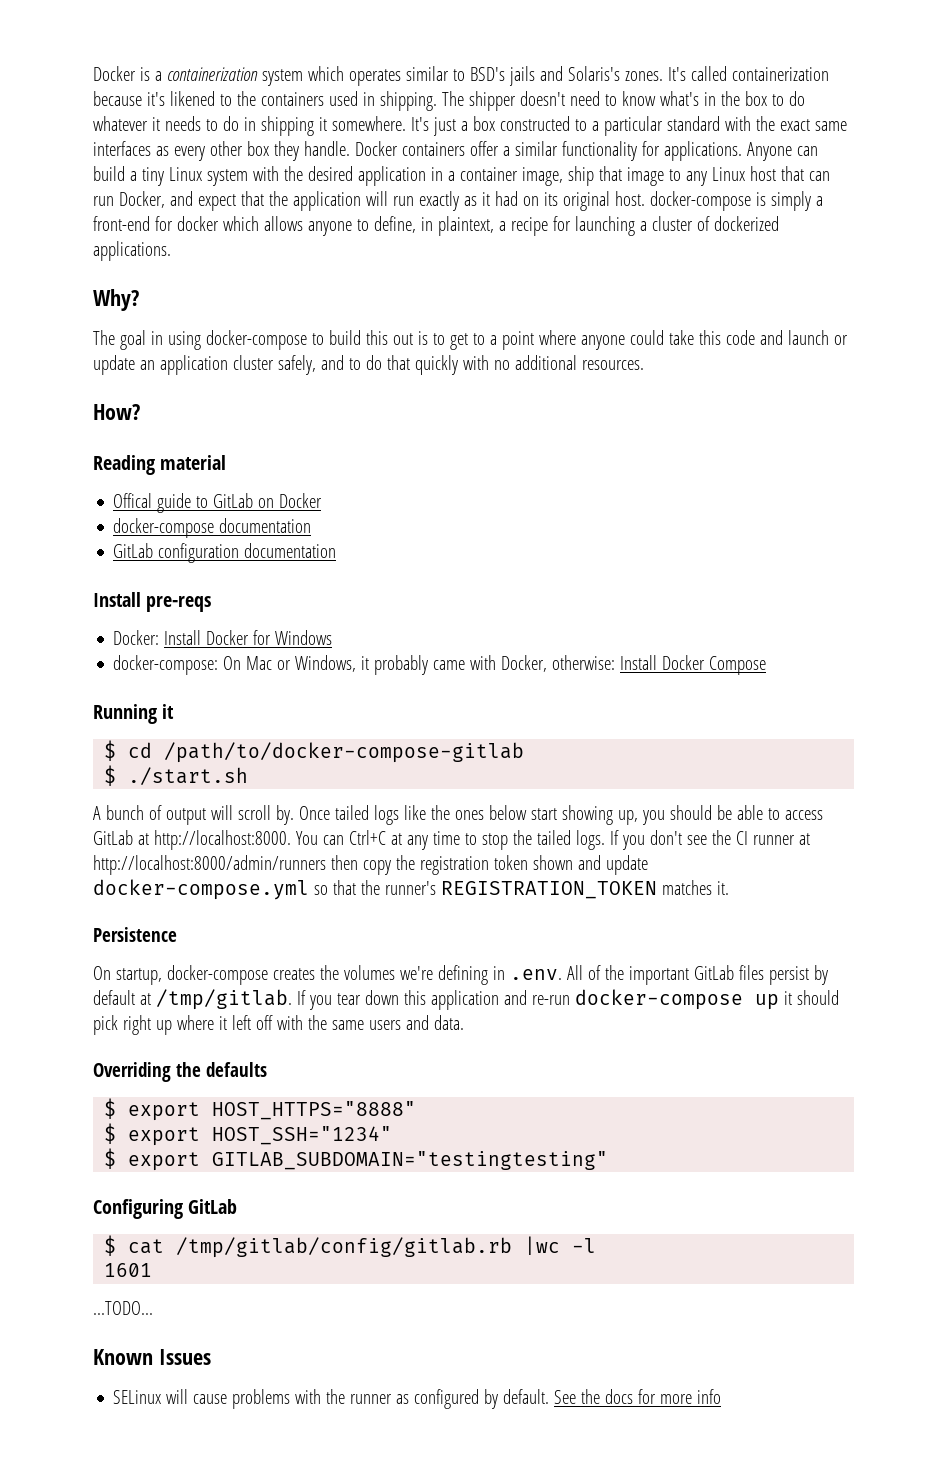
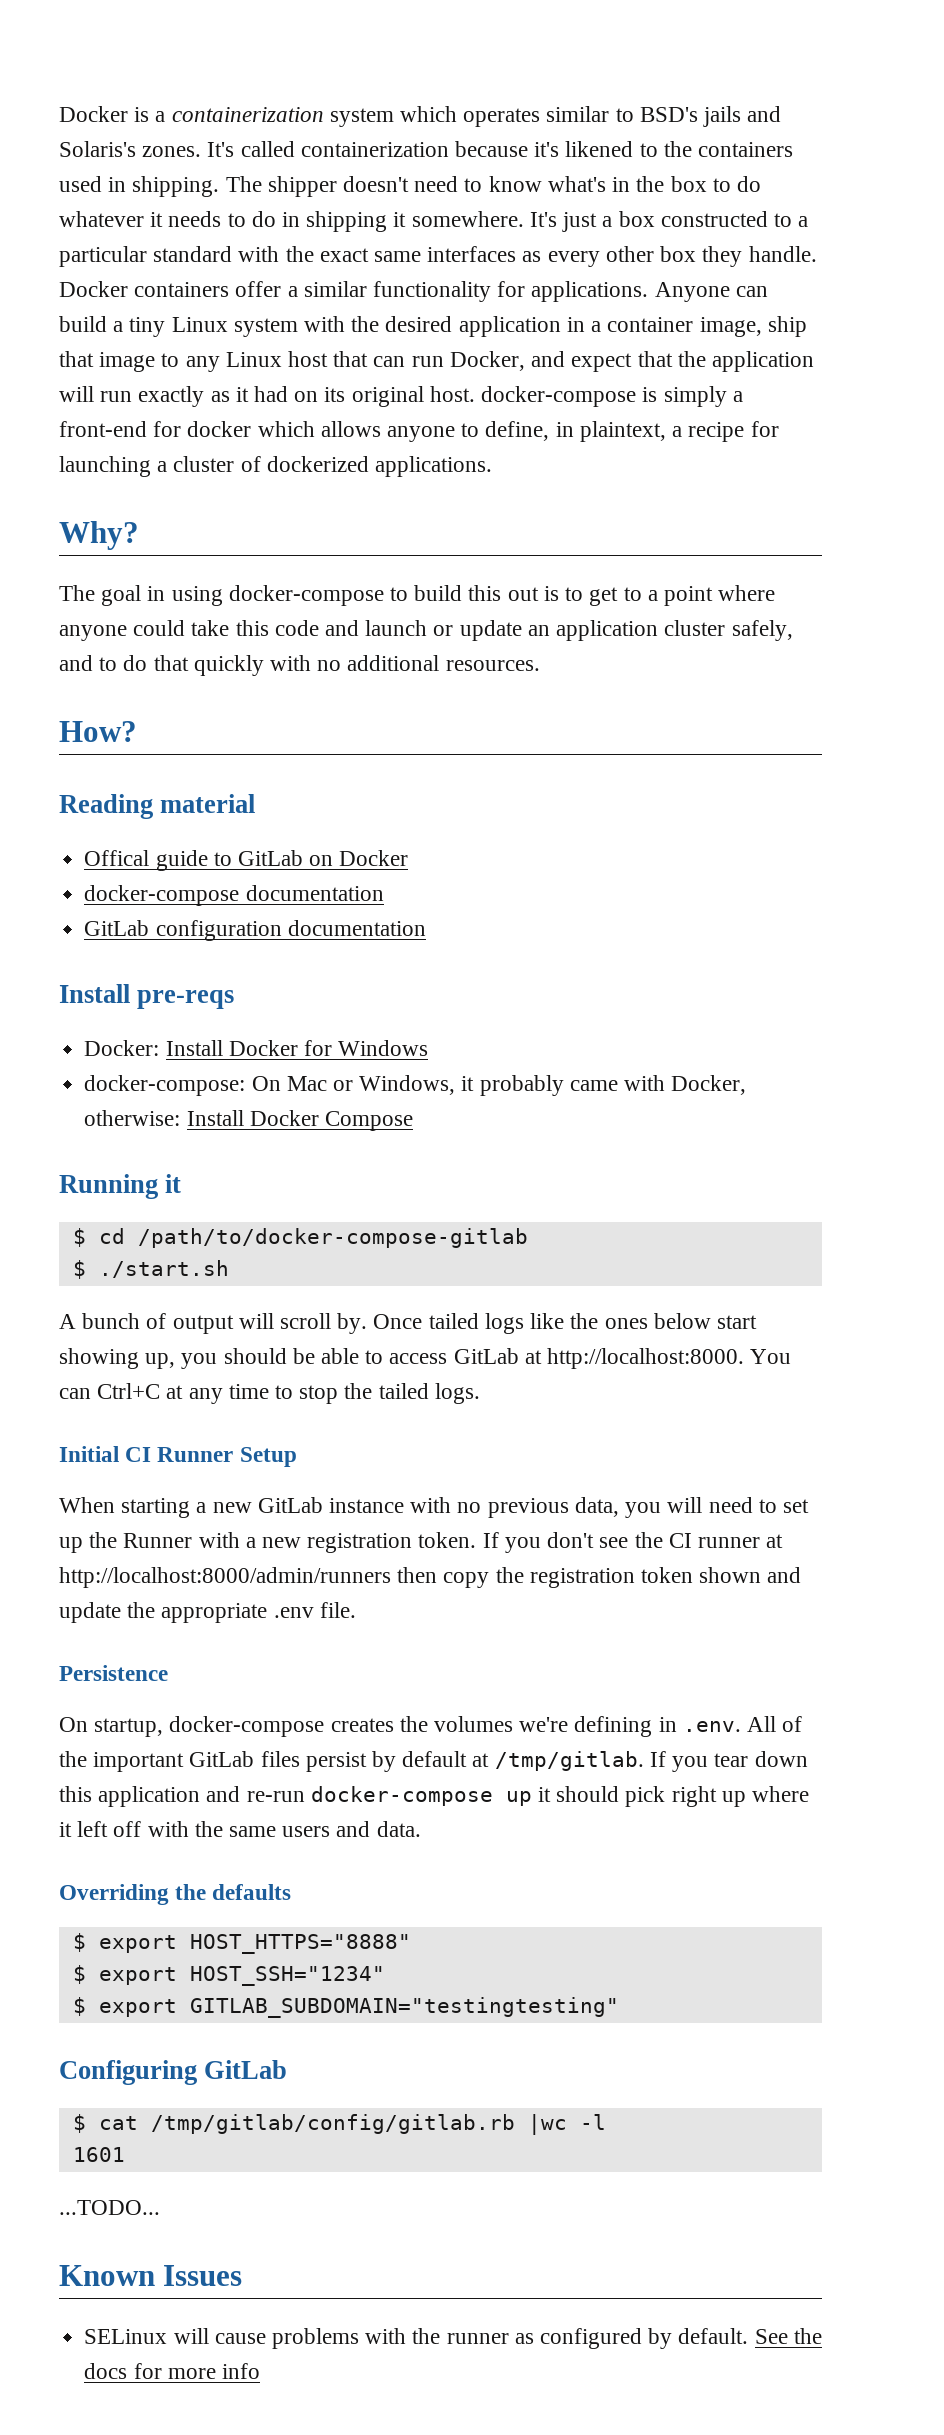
(605, 840) none -> [59,1446,297,1467] [59,1497,809,1518] [59,1532,477,1553] // Initial CI Runner Setup // When starting a new GitLab instance with no previous data, you will need to set up the Runner with a new registration token.
[93,879,729,900] docker-compose.yml so that the runner's REGISTRATION_TOKEN matches it. -> [127,1602,356,1623] the appropriate .env file.

